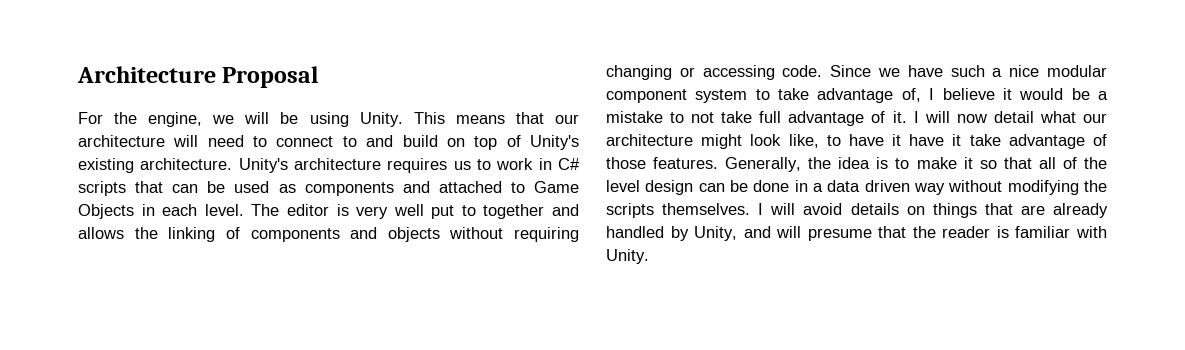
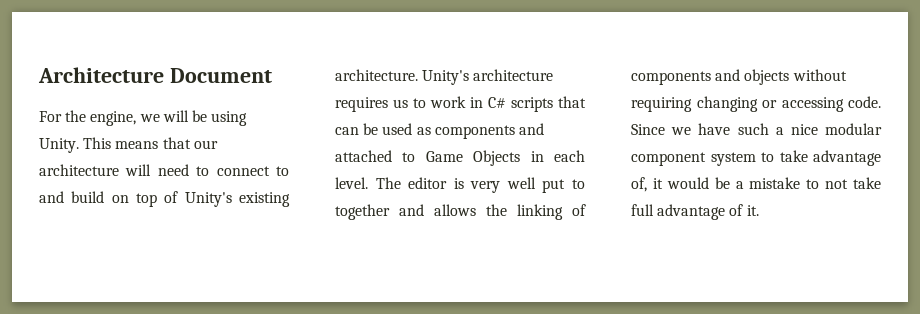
[222,66,319,88] Proposal -> [169,68,272,83] Document
[929,88,995,100] I believe -> (647, 184) none
[913,111,1107,123] [606,134,1107,149] [606,157,1107,172] [606,180,1107,195] [606,203,1108,218] [606,226,1107,241] [606,249,649,264] I will now detail what our architecture might look like, to have it have it take advantage of those features. Generally, the idea is to make it so that all of the level design can be done in a data driven way without modifying the scripts themselves. I will avoid details on things that are already handled by Unity, and will presume that the reader is familiar with Unity. -> (759, 210) none

